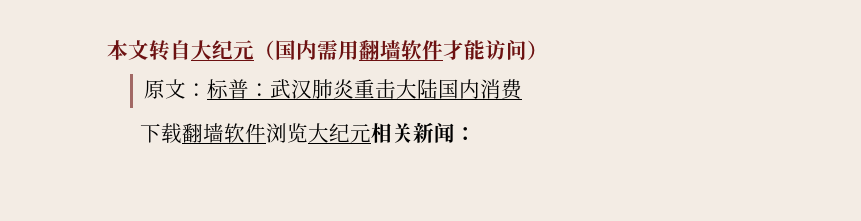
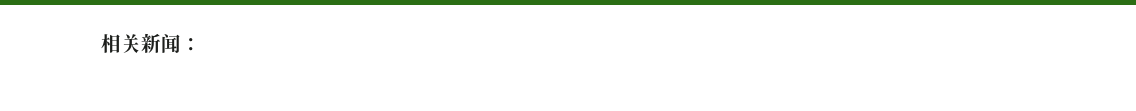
[107,39,548,61] [144,79,523,100] [140,123,372,144] 本文转自大纪元（国内需用翻墙软件才能访问） // 原文：标普：武汉肺炎重击大陆国内消费 // 下载翻墙软件浏览大纪元 -> (101, 43) none

